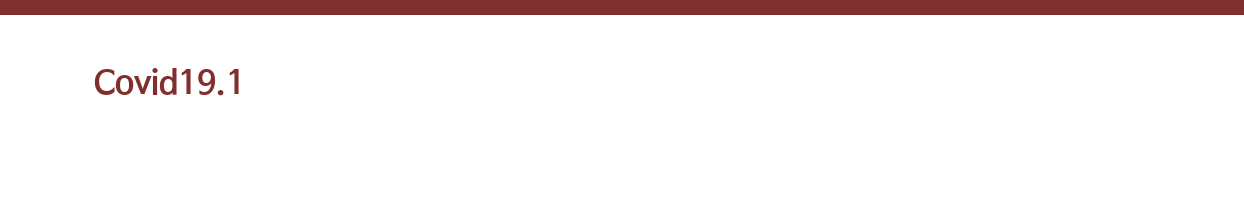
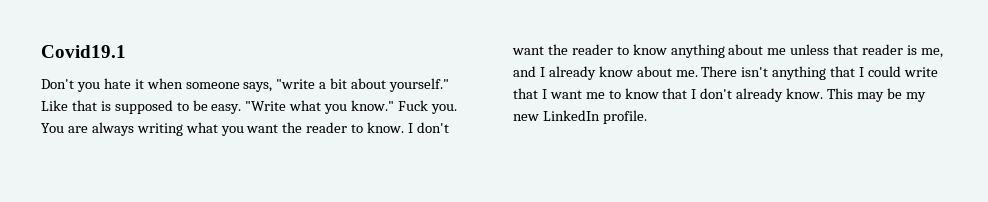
(245, 82) none -> [41,78,450,92] [41,100,457,114] [41,122,449,136] [512,44,943,58] [513,66,938,80] [513,88,926,102] [513,110,647,124] // Don't you hate it when someone says, "write a bit about yourself." Like that is supposed to be easy. "Write what you know." Fuck you. You are always writing what you want the reader to know. I don't want the reader to know anything about me unless that reader is me, and I already know about me. There isn't anything that I could write that I want me to know that I don't already know. This may be my new LinkedIn profile.

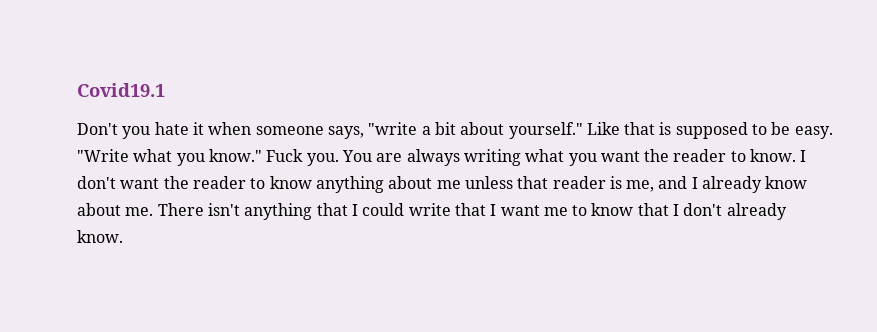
[827,88,926,102] [513,110,647,124] This may be my new LinkedIn profile. -> (123, 236) none

